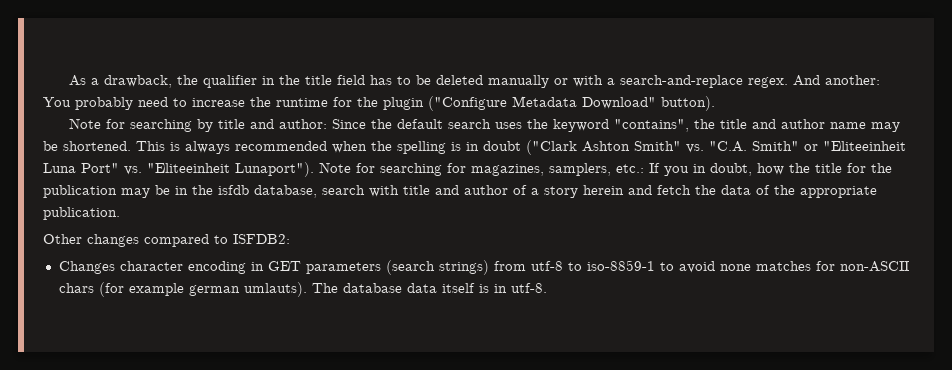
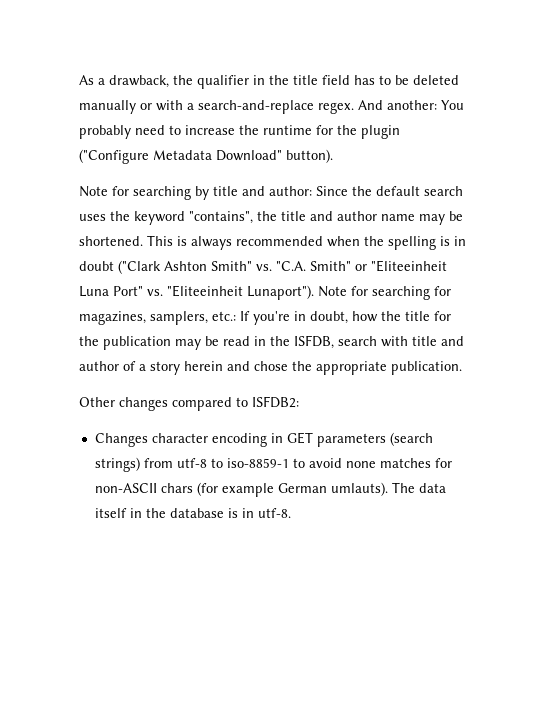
[664,166,689,176] you -> [253,311,290,325] you're
[175,185,317,198] in the isfdb database, -> [223,335,334,349] read in the ISFDB,
[657,185,770,195] fetch the data of -> [254,361,288,371] chose
[188,285,240,296] german -> [277,483,327,493] German
[342,283,402,293] database -> (415, 487) none
(475, 288) none -> [129,508,224,518] in the database

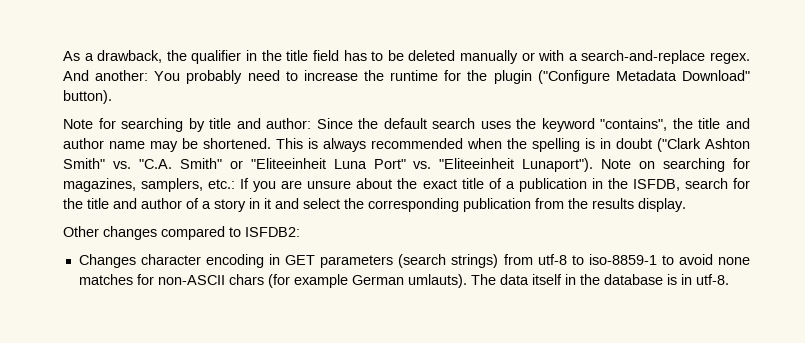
[351,286,368,296] for -> [639,161,656,169] on
[253,311,451,325] [79,336,250,350] you're in doubt, how the title for the publication may be read -> [253,178,587,192] you are unsure about the exact title of a publication
[381,336,408,347] with -> [732,178,750,189] [63,198,83,209] for the
[184,361,462,375] herein and chose the appropriate publication. -> [249,198,686,212] in it and select the corresponding publication from the results display.

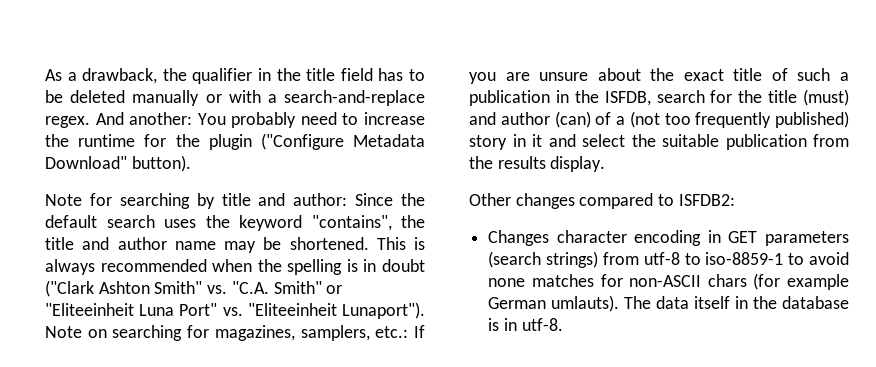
(502, 183) none -> [797,68,831,81] such
[113,198,211,209] and author of a -> [803,89,849,106] [469,111,849,128] (must) and author (can) of a (not too frequently published)
[368,198,459,212] corresponding -> [662,134,719,147] suitable

